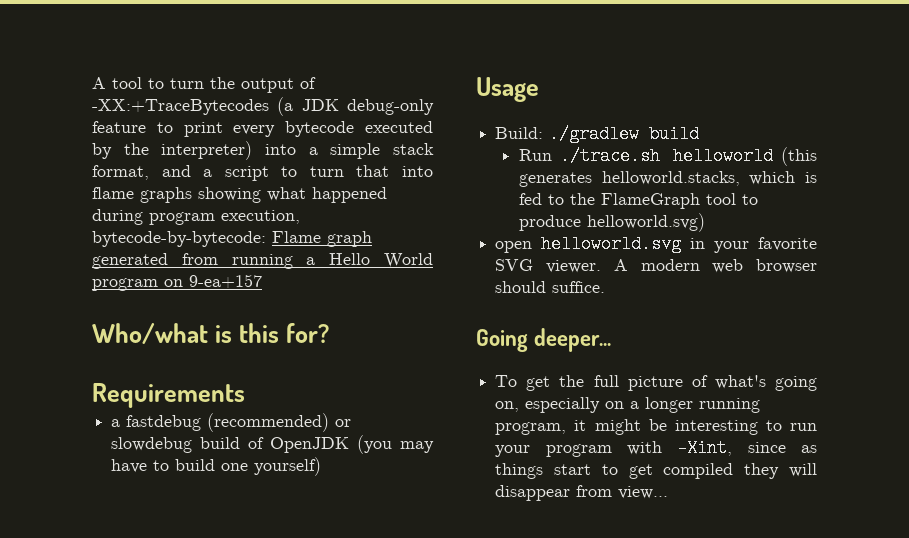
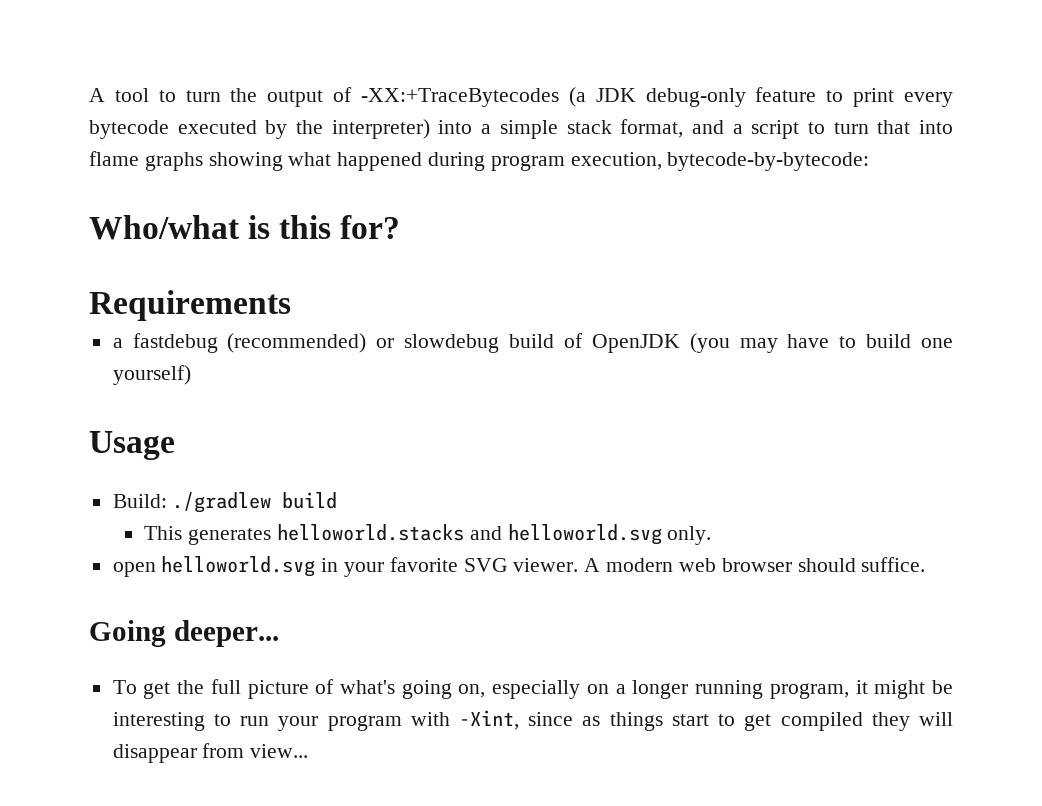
[272,231,372,247] [92,253,434,269] [92,274,262,291] Flame graph generated from running a Hello World program on 9-ea+157 -> (870, 161) none
[519,147,817,166] [519,171,817,187] [519,193,759,209] [519,213,706,232] Run ./trace.sh helloworld (this generates helloworld.stacks, which is fed to the FlameGraph tool to produce helloworld.svg) -> [144,524,712,545] This generates helloworld.stacks and helloworld.svg only.

